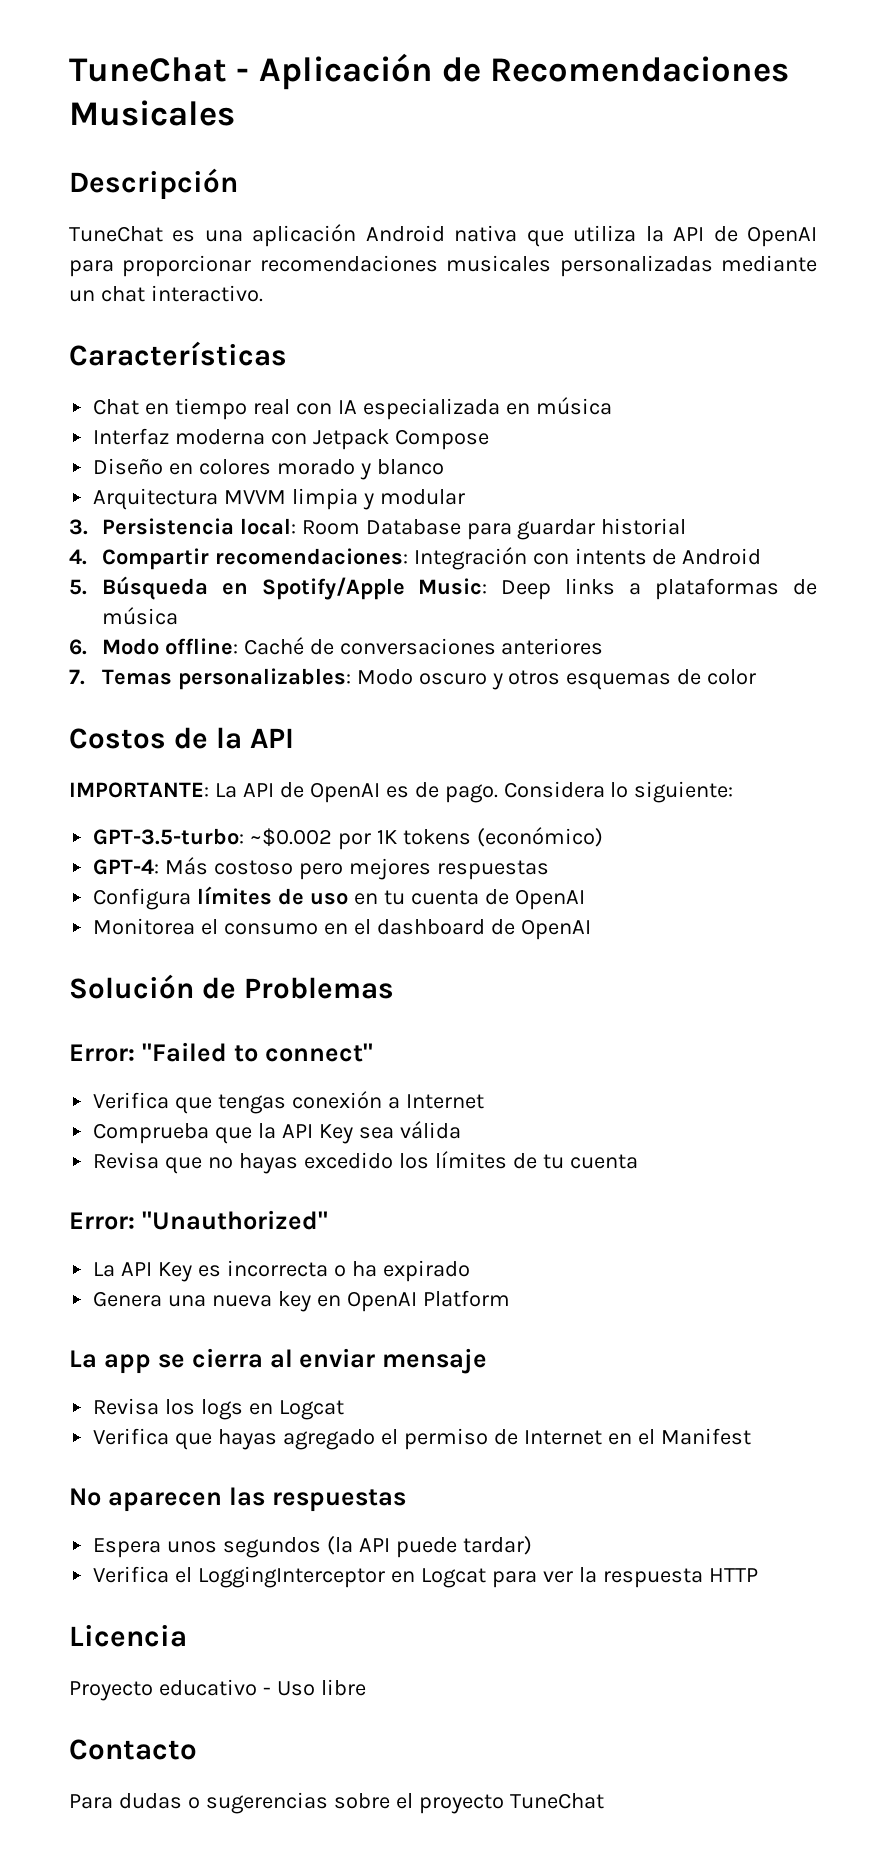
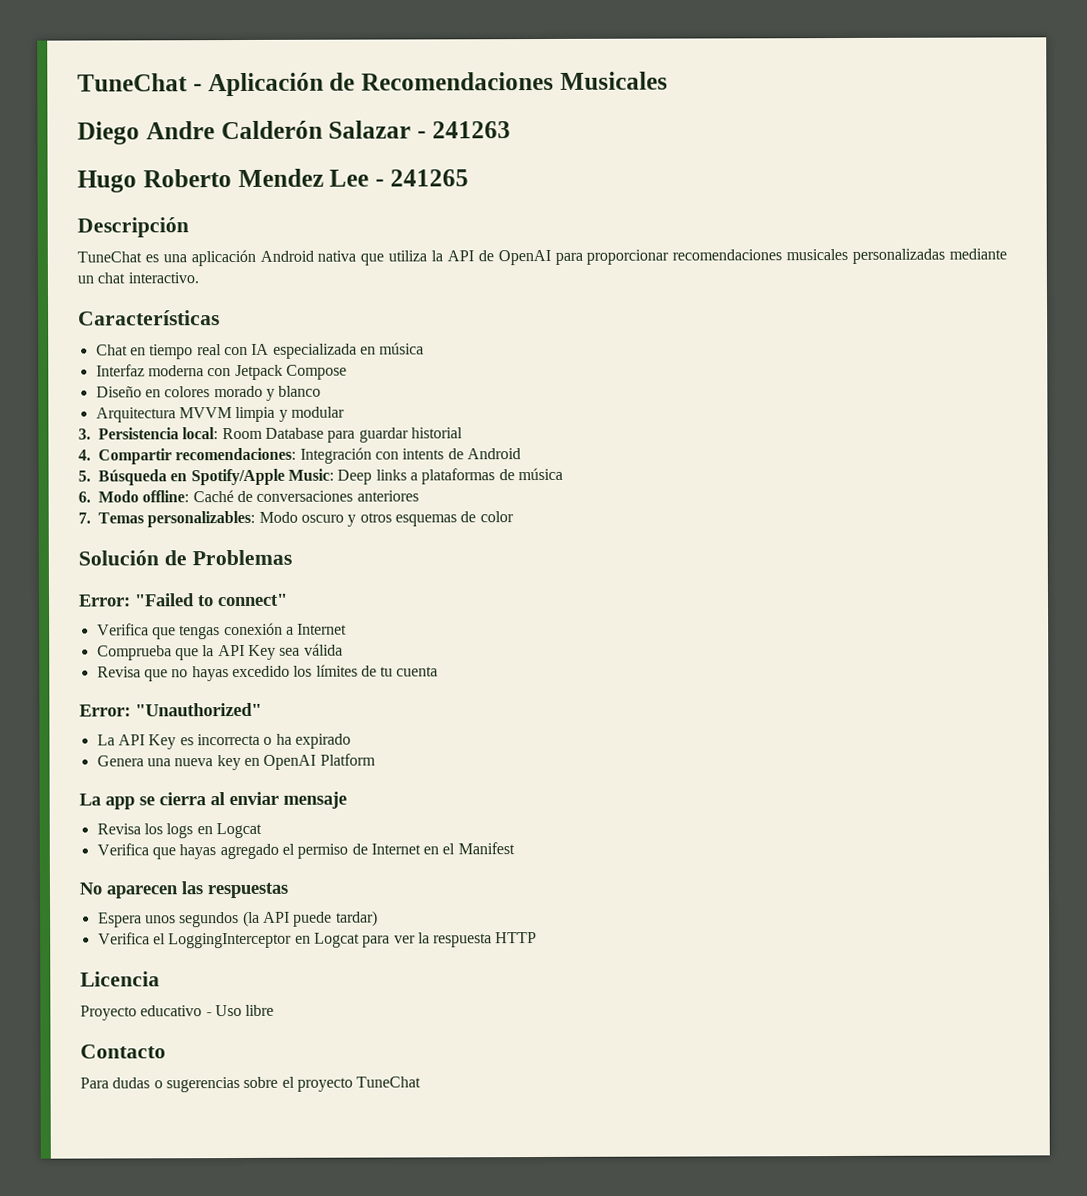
(235, 113) none -> [77,120,511,145] [77,168,469,193] // Diego Andre Calderón Salazar - 241263 // Hugo Roberto Mendez Lee - 241265
[69,727,294,749] [69,781,734,803] [93,827,603,850] [93,857,549,880] [93,886,585,910] [93,918,591,940] // Costos de la API // IMPORTANTE: La API de OpenAI es de pago. Considera lo siguiente: // GPT-3.5-turbo: ~$0.002 por 1K tokens (económico) // GPT-4: Más costoso pero mejores respuestas // Configura límites de uso en tu cuenta de OpenAI // Monitorea el consumo en el dashboard de OpenAI -> (514, 517) none

